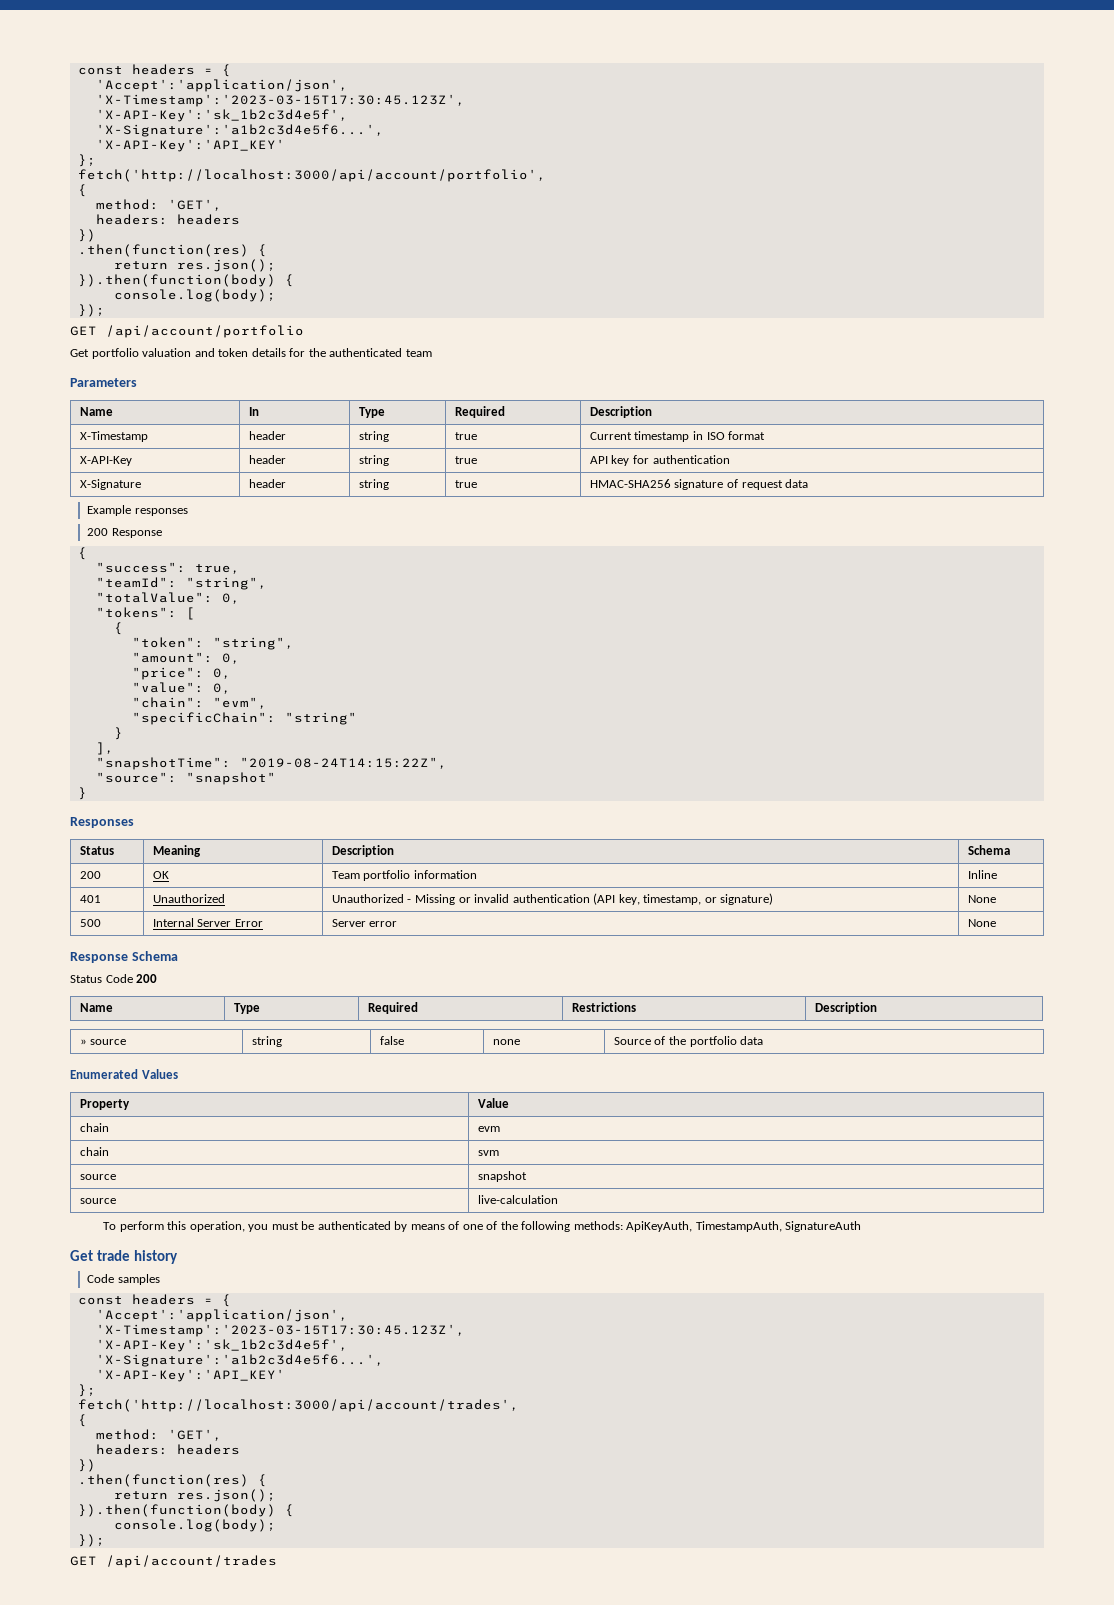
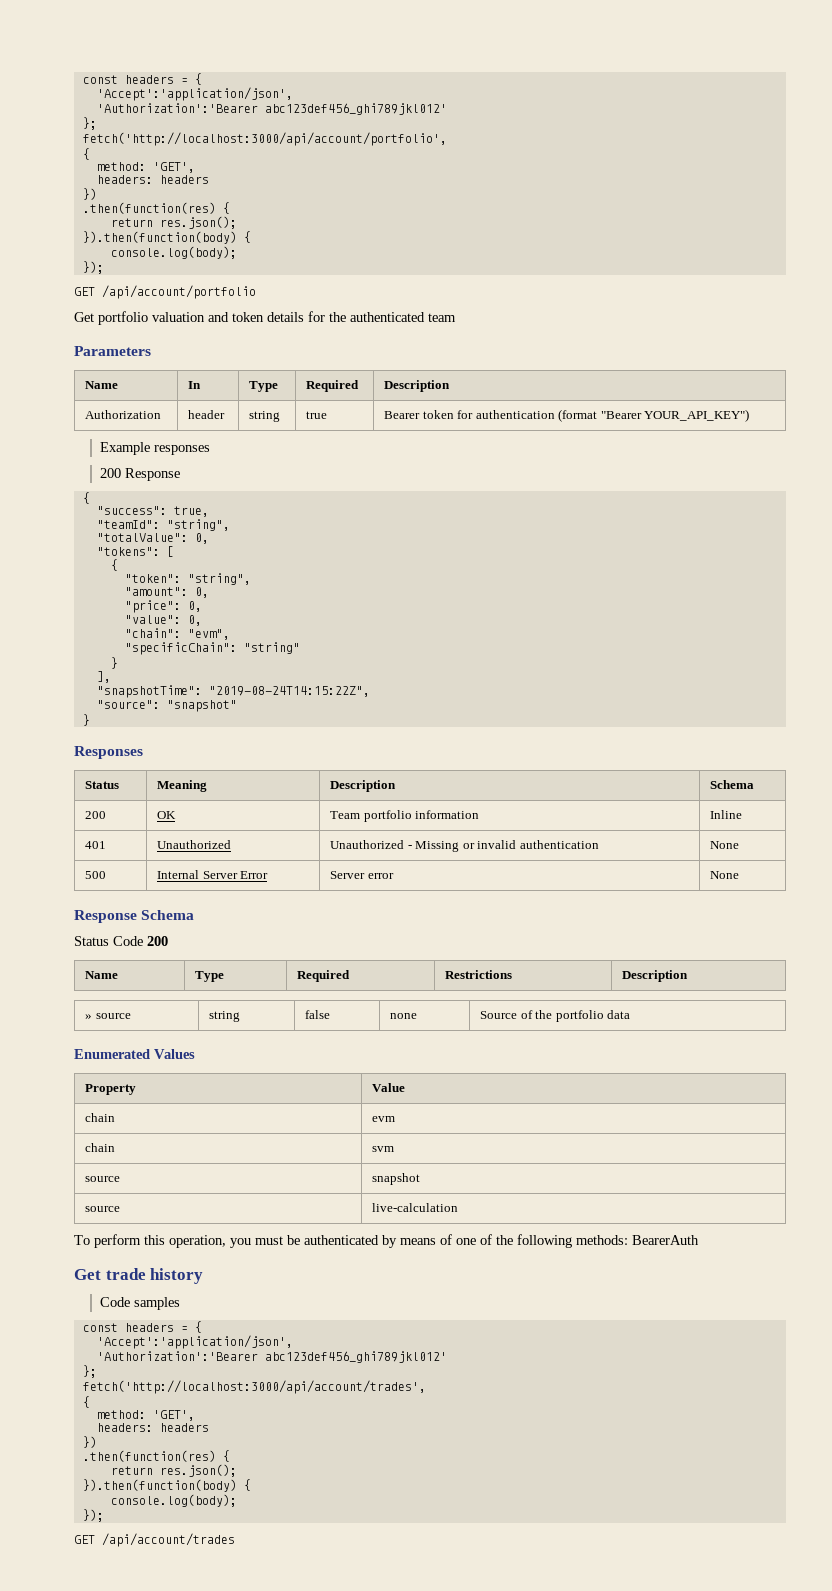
[77,64,231,77] [95,79,348,92] [95,94,465,107] [95,109,348,122] [95,124,384,137] [95,139,285,152] const headers = { // 'Accept':'application/json', // 'X-Timestamp':'2023-03-15T17:30:45.123Z', // 'X-API-Key':'sk_1b2c3d4e5f', // 'X-Signature':'a1b2c3d4e5f6...', // 'X-API-Key':'API_KEY' -> [82,73,202,85] [96,87,293,101] [96,103,447,115] const headers = { // 'Accept':'application/json', // 'Authorization':'Bearer abc123def456_ghi789jkl012'
[79,431,148,442] [248,431,286,440] [358,431,389,442] [454,432,477,440] [589,431,766,442] [79,456,132,466] [248,455,286,464] [358,455,389,466] [454,456,477,464] [589,455,730,466] [79,479,141,490] [248,479,286,488] [358,479,389,490] [454,480,477,488] [589,479,809,490] X-Timestamp | header | string | true | Current timestamp in ISO format // X-API-Key | header | string | true | API key for authentication // X-Signature | header | string | true | HMAC-SHA256 signature of request data -> [84,410,161,419] [187,410,225,419] [248,411,280,422] [305,411,327,419] [383,409,750,422] Authorization | header | string | true | Bearer token for authentication (format "Bearer YOUR_API_KEY")
[593,893,774,905] (API key, timestamp, or signature) -> (599, 844) none
[626,1221,862,1232] ApiKeyAuth, TimestampAuth, SignatureAuth -> [632,1235,699,1245] BearerAuth
[95,1324,465,1337] [95,1339,348,1352] [95,1354,384,1367] [95,1369,285,1382] 'X-Timestamp':'2023-03-15T17:30:45.123Z', // 'X-API-Key':'sk_1b2c3d4e5f', // 'X-Signature':'a1b2c3d4e5f6...', // 'X-API-Key':'API_KEY' -> [96,1351,447,1363] 'Authorization':'Bearer abc123def456_ghi789jkl012'

